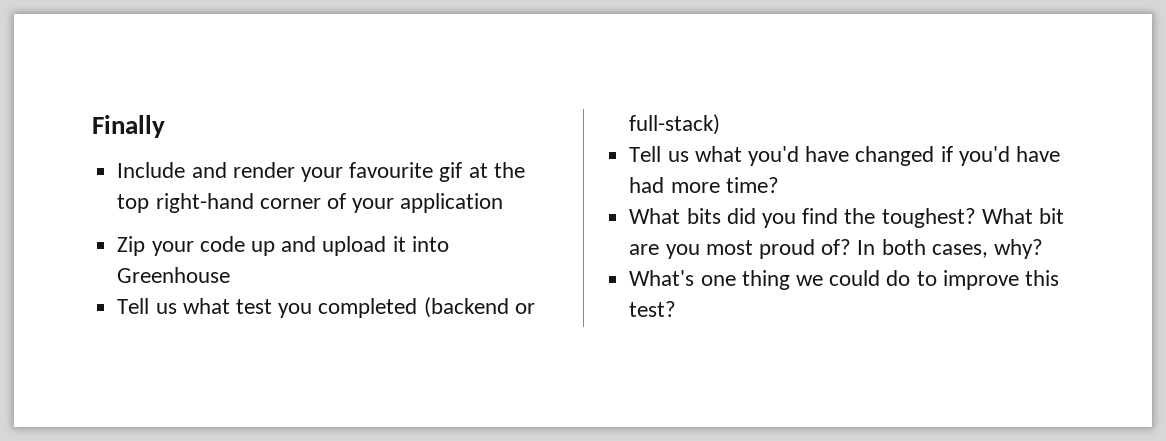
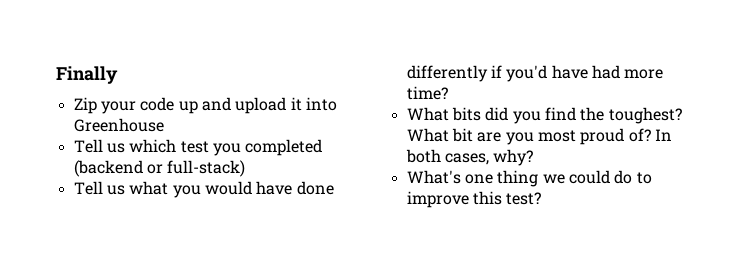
[117,162,525,182] [117,193,504,213] // Include and render your favourite gif at the top right-hand corner of your application -> (118, 75) none
[182,298,230,314] what -> [129,139,177,153] which
[747,146,935,166] you'd have changed -> [172,181,334,198] [406,65,488,82] you would have done differently

